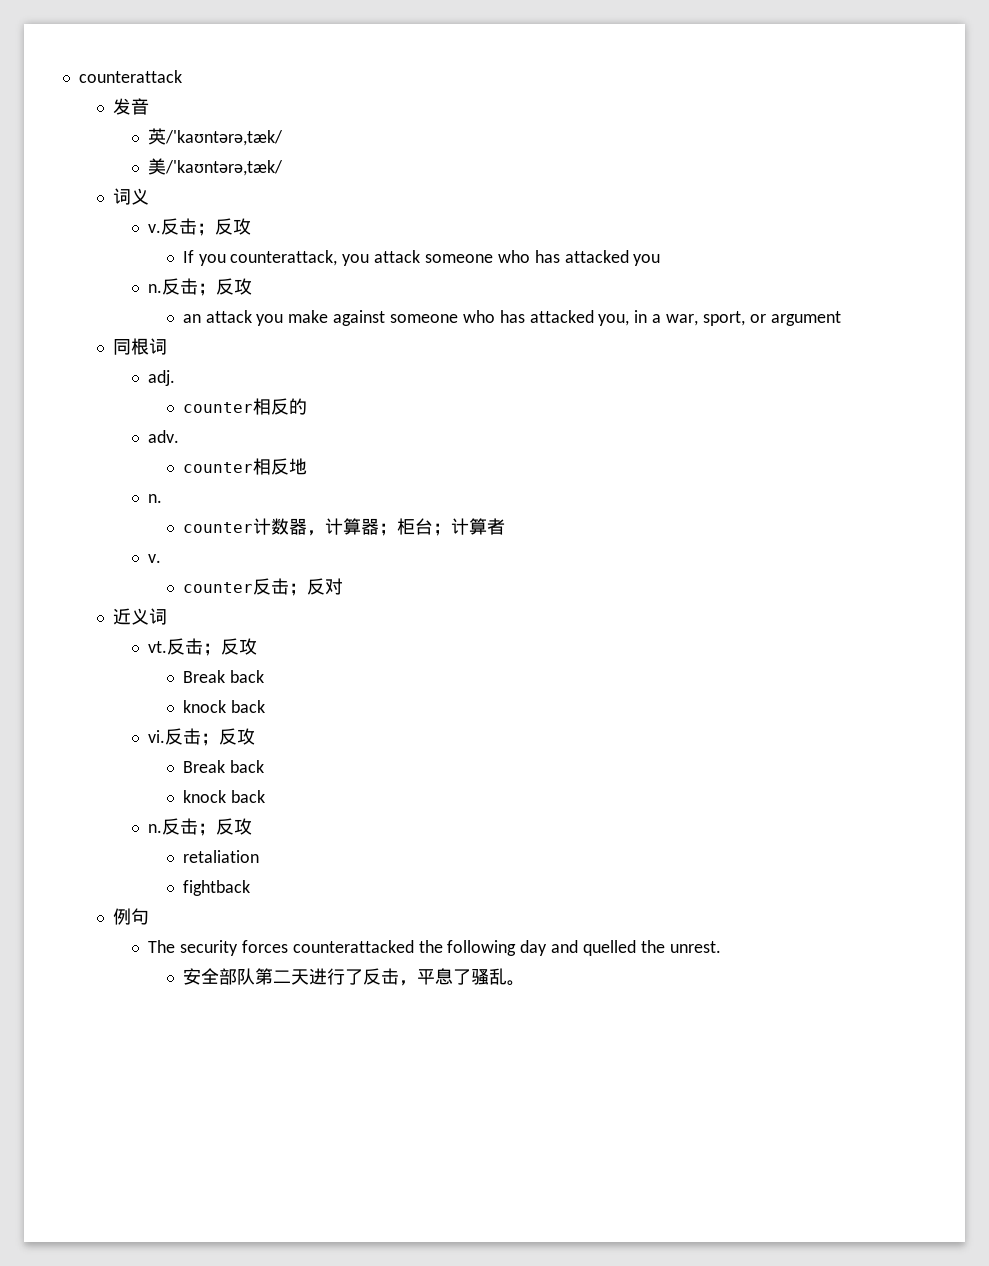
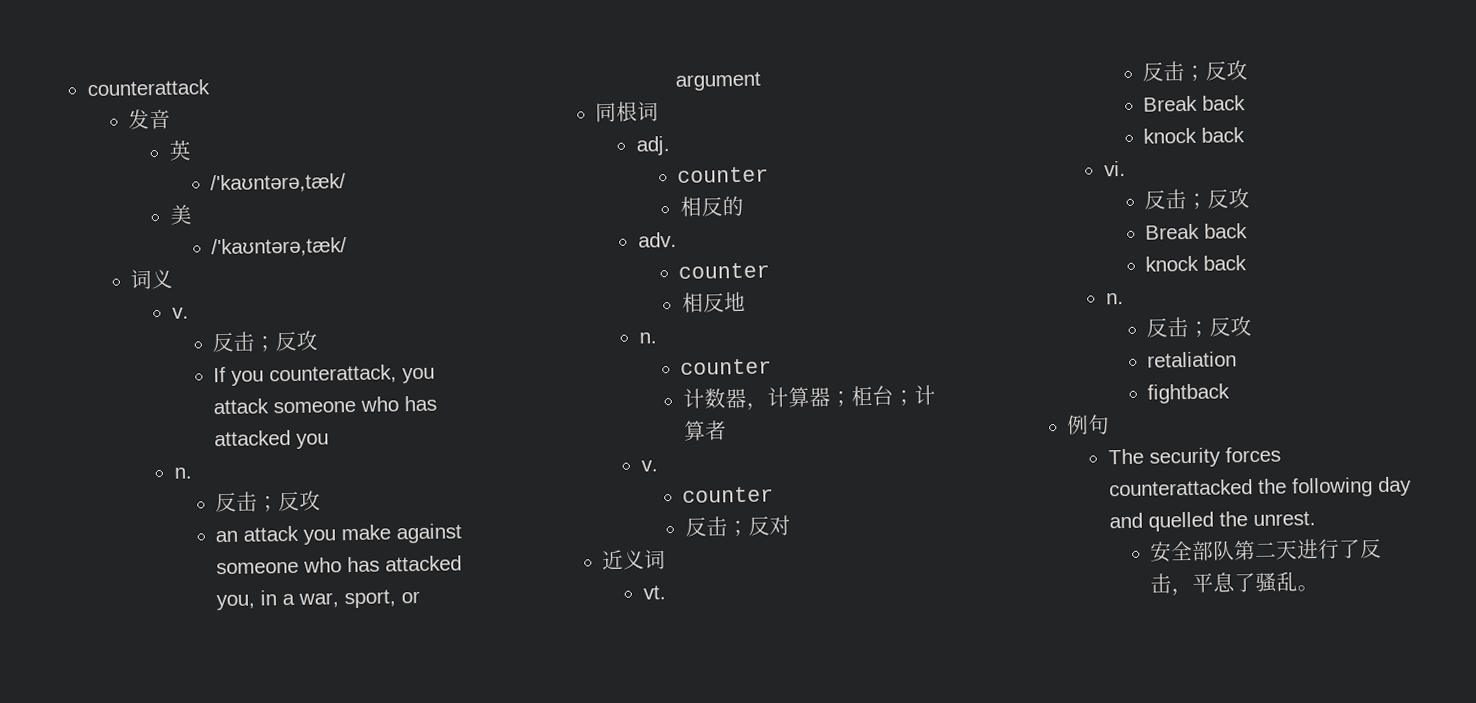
(167, 136) none -> (191, 150) //
(167, 166) none -> (192, 214) //
(162, 228) none -> (189, 313) //
(163, 288) none -> (192, 473) //
(253, 407) none -> (770, 174) //
(253, 467) none -> (771, 270) //
(253, 527) none -> (773, 366) //
(253, 587) none -> (775, 494) //
(168, 647) none -> (666, 592) //
(166, 736) none -> (1126, 168) //
(163, 828) none -> (1124, 299) //

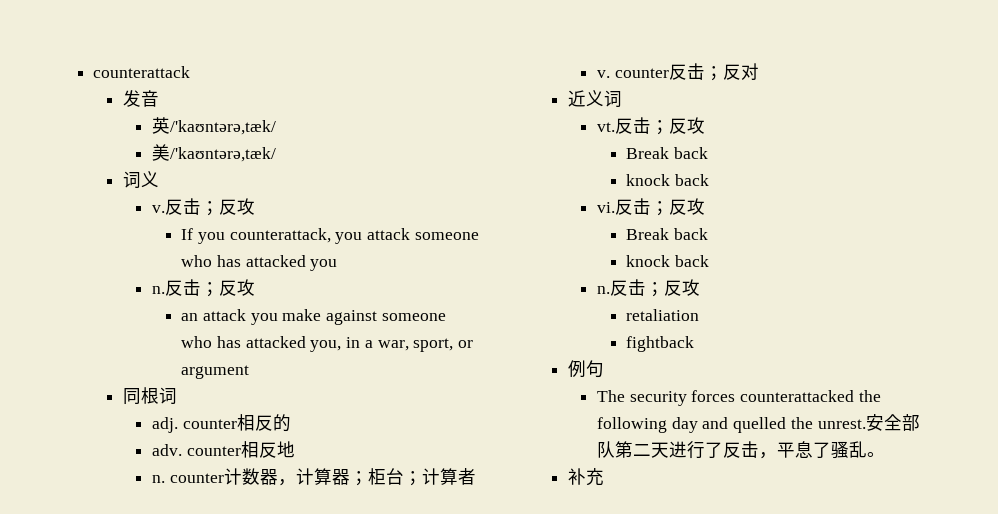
(191, 150) // -> (170, 125) none
(192, 214) // -> (170, 152) none
(189, 313) // -> (165, 209) none
(192, 473) // -> (165, 290) none
[677,166,770,183] // counter // -> [182,419,237,429] counter
[678,262,771,279] // counter // -> [186,446,241,456] counter
[680,358,773,375] // counter // -> [169,473,224,483] counter
[682,486,775,503] // counter // -> [614,68,669,78] counter
(666, 592) // -> (615, 127) none
(1126, 168) // -> (615, 207) none
(1124, 299) // -> (610, 290) none
(1316, 519) // -> (866, 424) none
(1320, 588) none -> [567,468,604,486] // 补充

